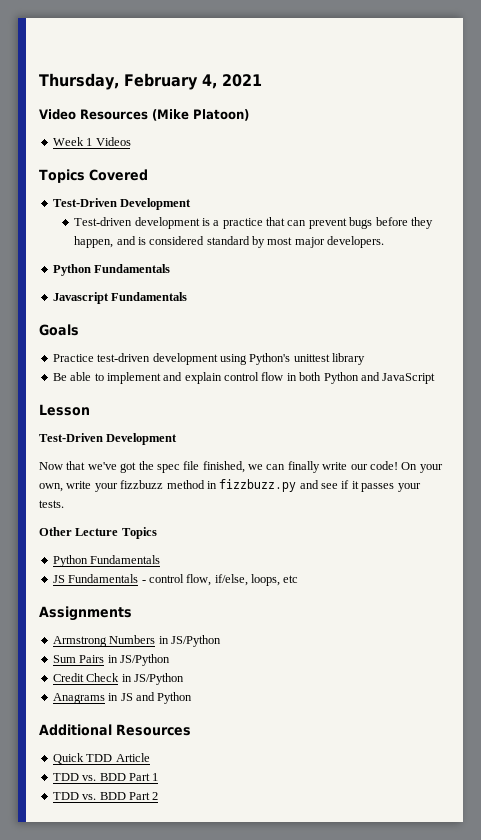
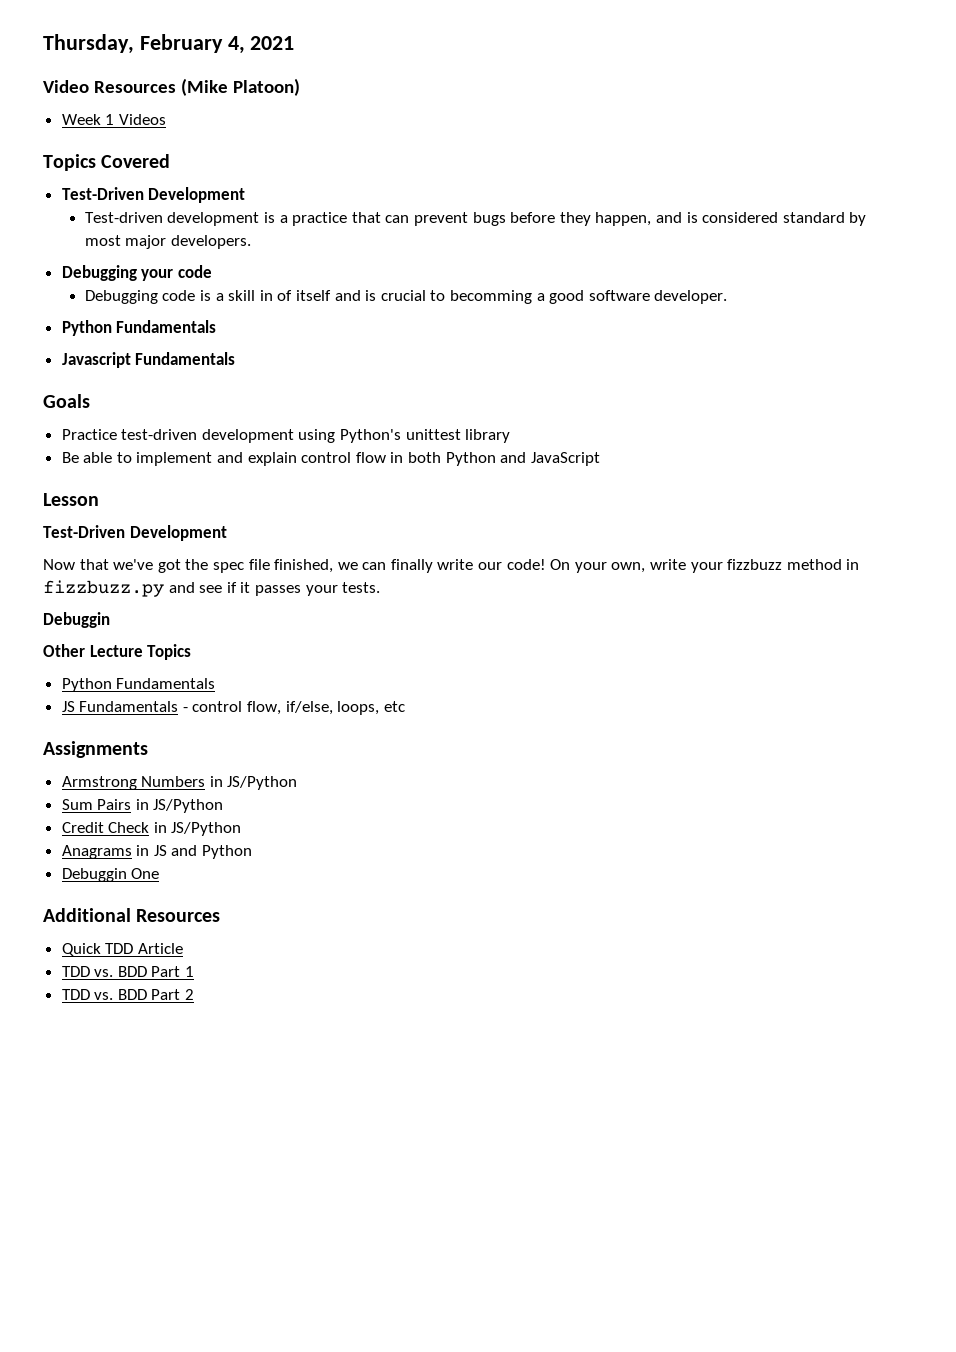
(385, 242) none -> [61,265,212,281] [84,290,728,304] // Debugging your code // Debugging code is a skill in of itself and is crucial to becomming a good software developer.
(64, 504) none -> [43,612,110,628] // Debuggin
(193, 698) none -> [61,868,160,882] // Debuggin One

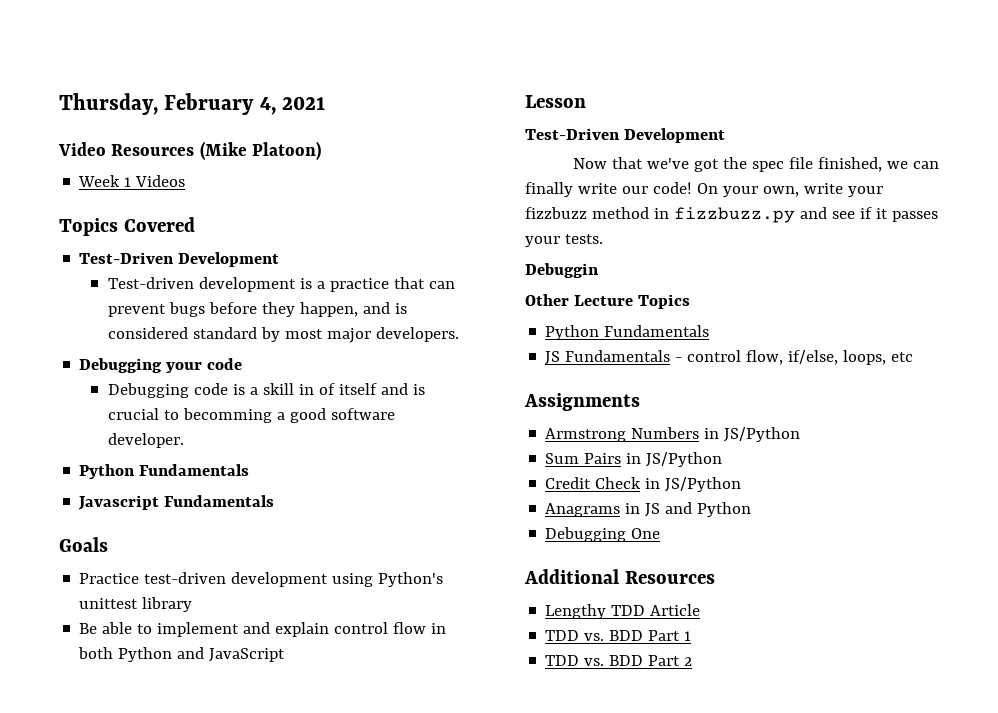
[61,868,127,882] Debuggin -> [545,527,627,542] Debugging
[61,943,101,956] Quick -> [545,604,607,619] Lengthy

